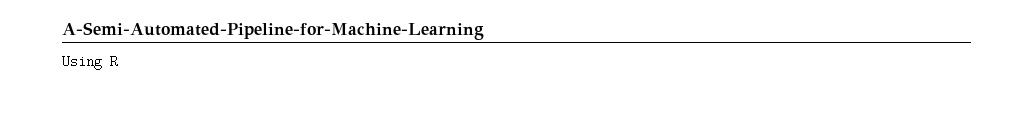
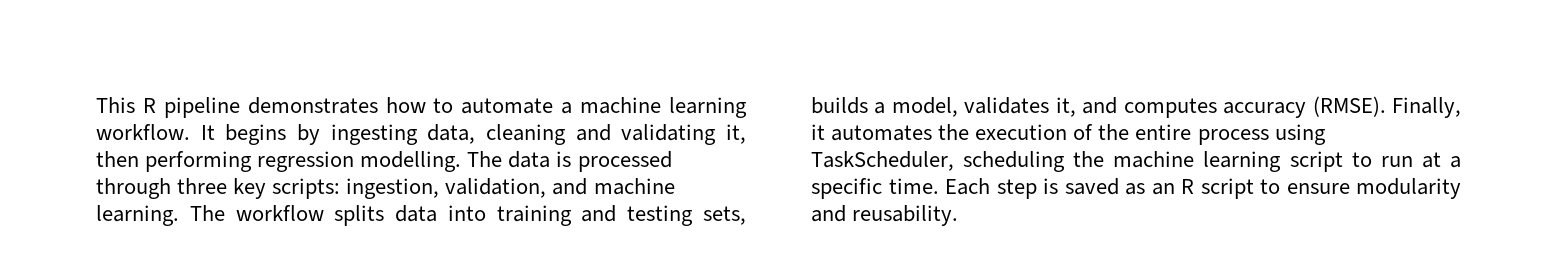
[62,22,484,40] [62,55,118,70] A-Semi-Automated-Pipeline-for-Machine-Learning // Using R -> [96,97,748,118] [96,124,746,145] [96,151,672,172] [96,178,675,199] [96,205,746,226] [811,96,1461,118] [811,124,1326,145] [811,151,1461,172] [811,178,1461,199] [811,205,959,226] This R pipeline demonstrates how to automate a machine learning workflow. It begins by ingesting data, cleaning and validating it, then performing regression modelling. The data is processed through three key scripts: ingestion, validation, and machine learning. The workflow splits data into training and testing sets, builds a model, validates it, and computes accuracy (RMSE). Finally, it automates the execution of the entire process using TaskScheduler, scheduling the machine learning script to run at a specific time. Each step is saved as an R script to ensure modularity and reusability.

